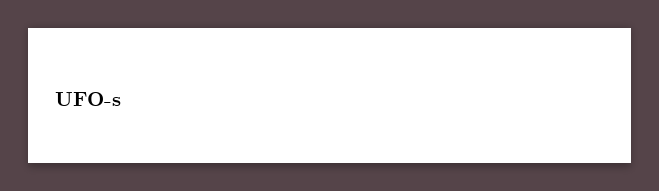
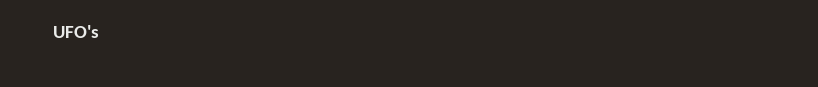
[55,92,121,106] UFO-s -> [53,25,99,38] UFO's

